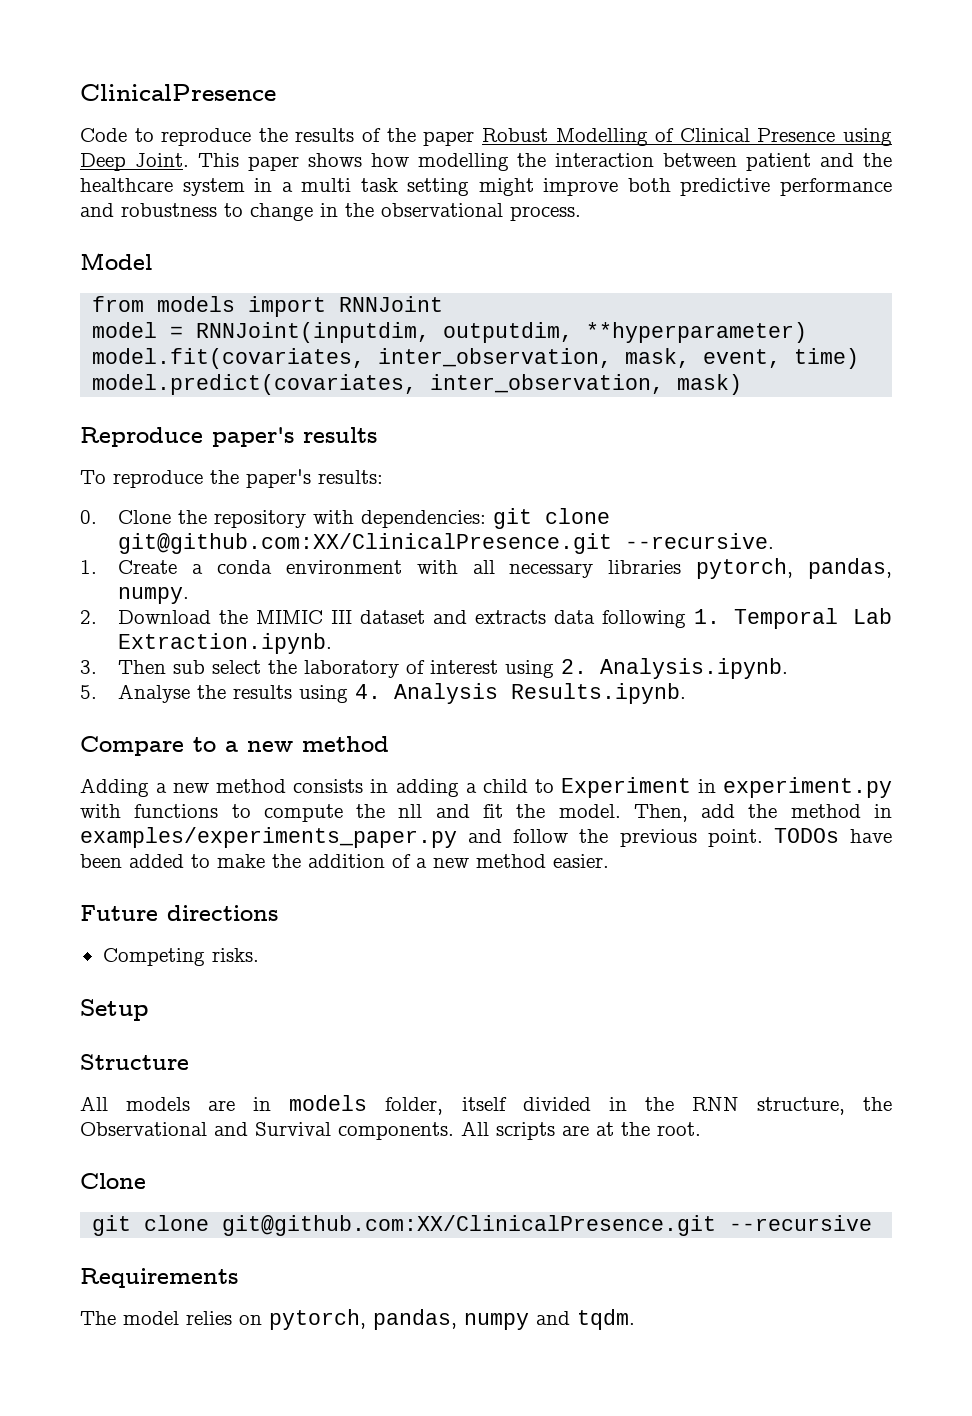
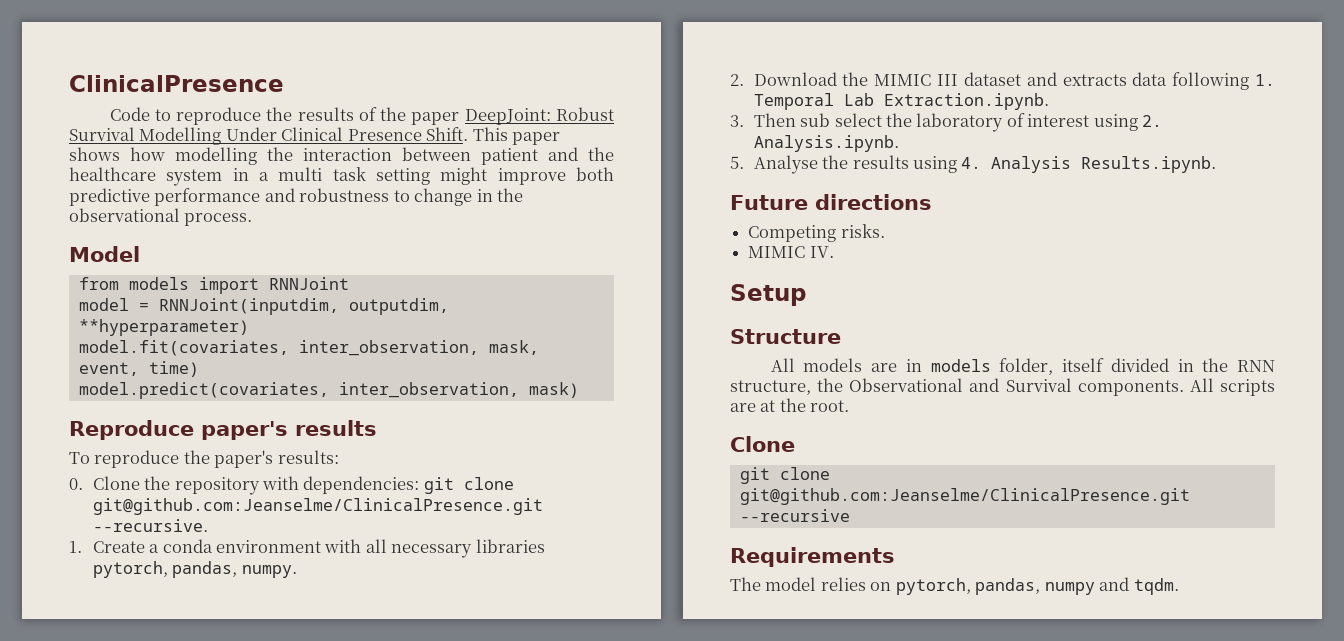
[481,128,893,146] [80,153,189,171] Robust Modelling of Clinical Presence using Deep Joint. -> [464,107,614,125] [69,127,469,145] DeepJoint: Robust Survival Modelling Under Clinical Presence Shift.
[118,533,613,554] git@github.com:XX/ClinicalPresence.git -> [92,498,543,515] git@github.com:Jeanselme/ClinicalPresence.git
[80,736,389,756] [80,777,892,798] [80,804,893,822] [80,827,892,848] [80,854,609,868] // Compare to a new method // Adding a new method consists in adding a child to Experiment in experiment.py with functions to compute the nll and fit the model. Then, add the method in examples/experiments_paper.py and follow the previous point. TODOs have been added to make the addition of a new method easier. -> (1217, 164) none
(259, 955) none -> [748,246,834,258] // MIMIC IV.
[222,1215,717,1236] git@github.com:XX/ClinicalPresence.git -> [739,488,1190,505] git@github.com:Jeanselme/ClinicalPresence.git

